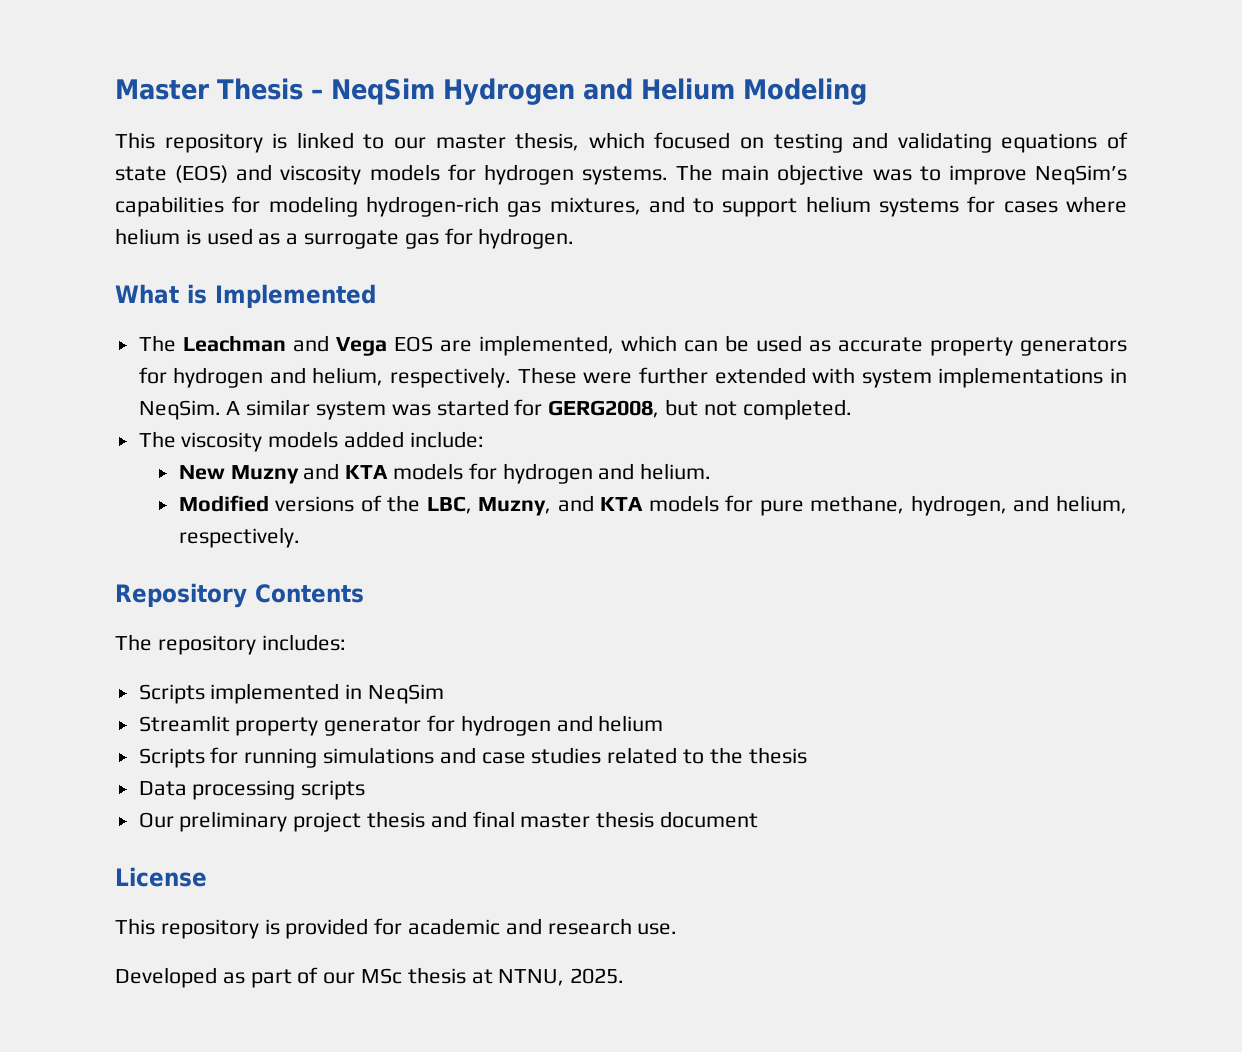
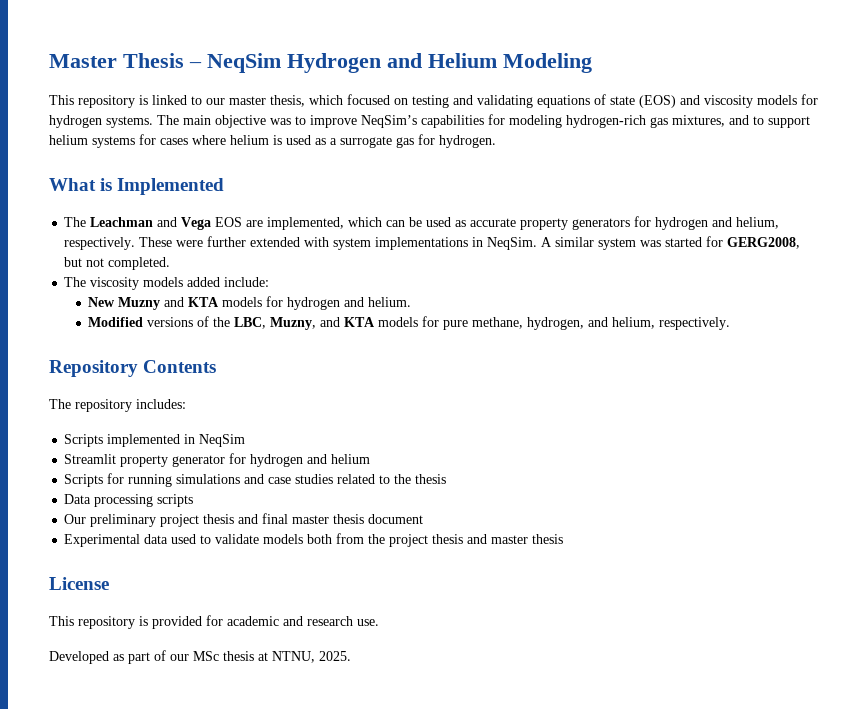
(759, 819) none -> [64,533,564,547] // Experimental data used to validate models both from the project thesis and master thesis

